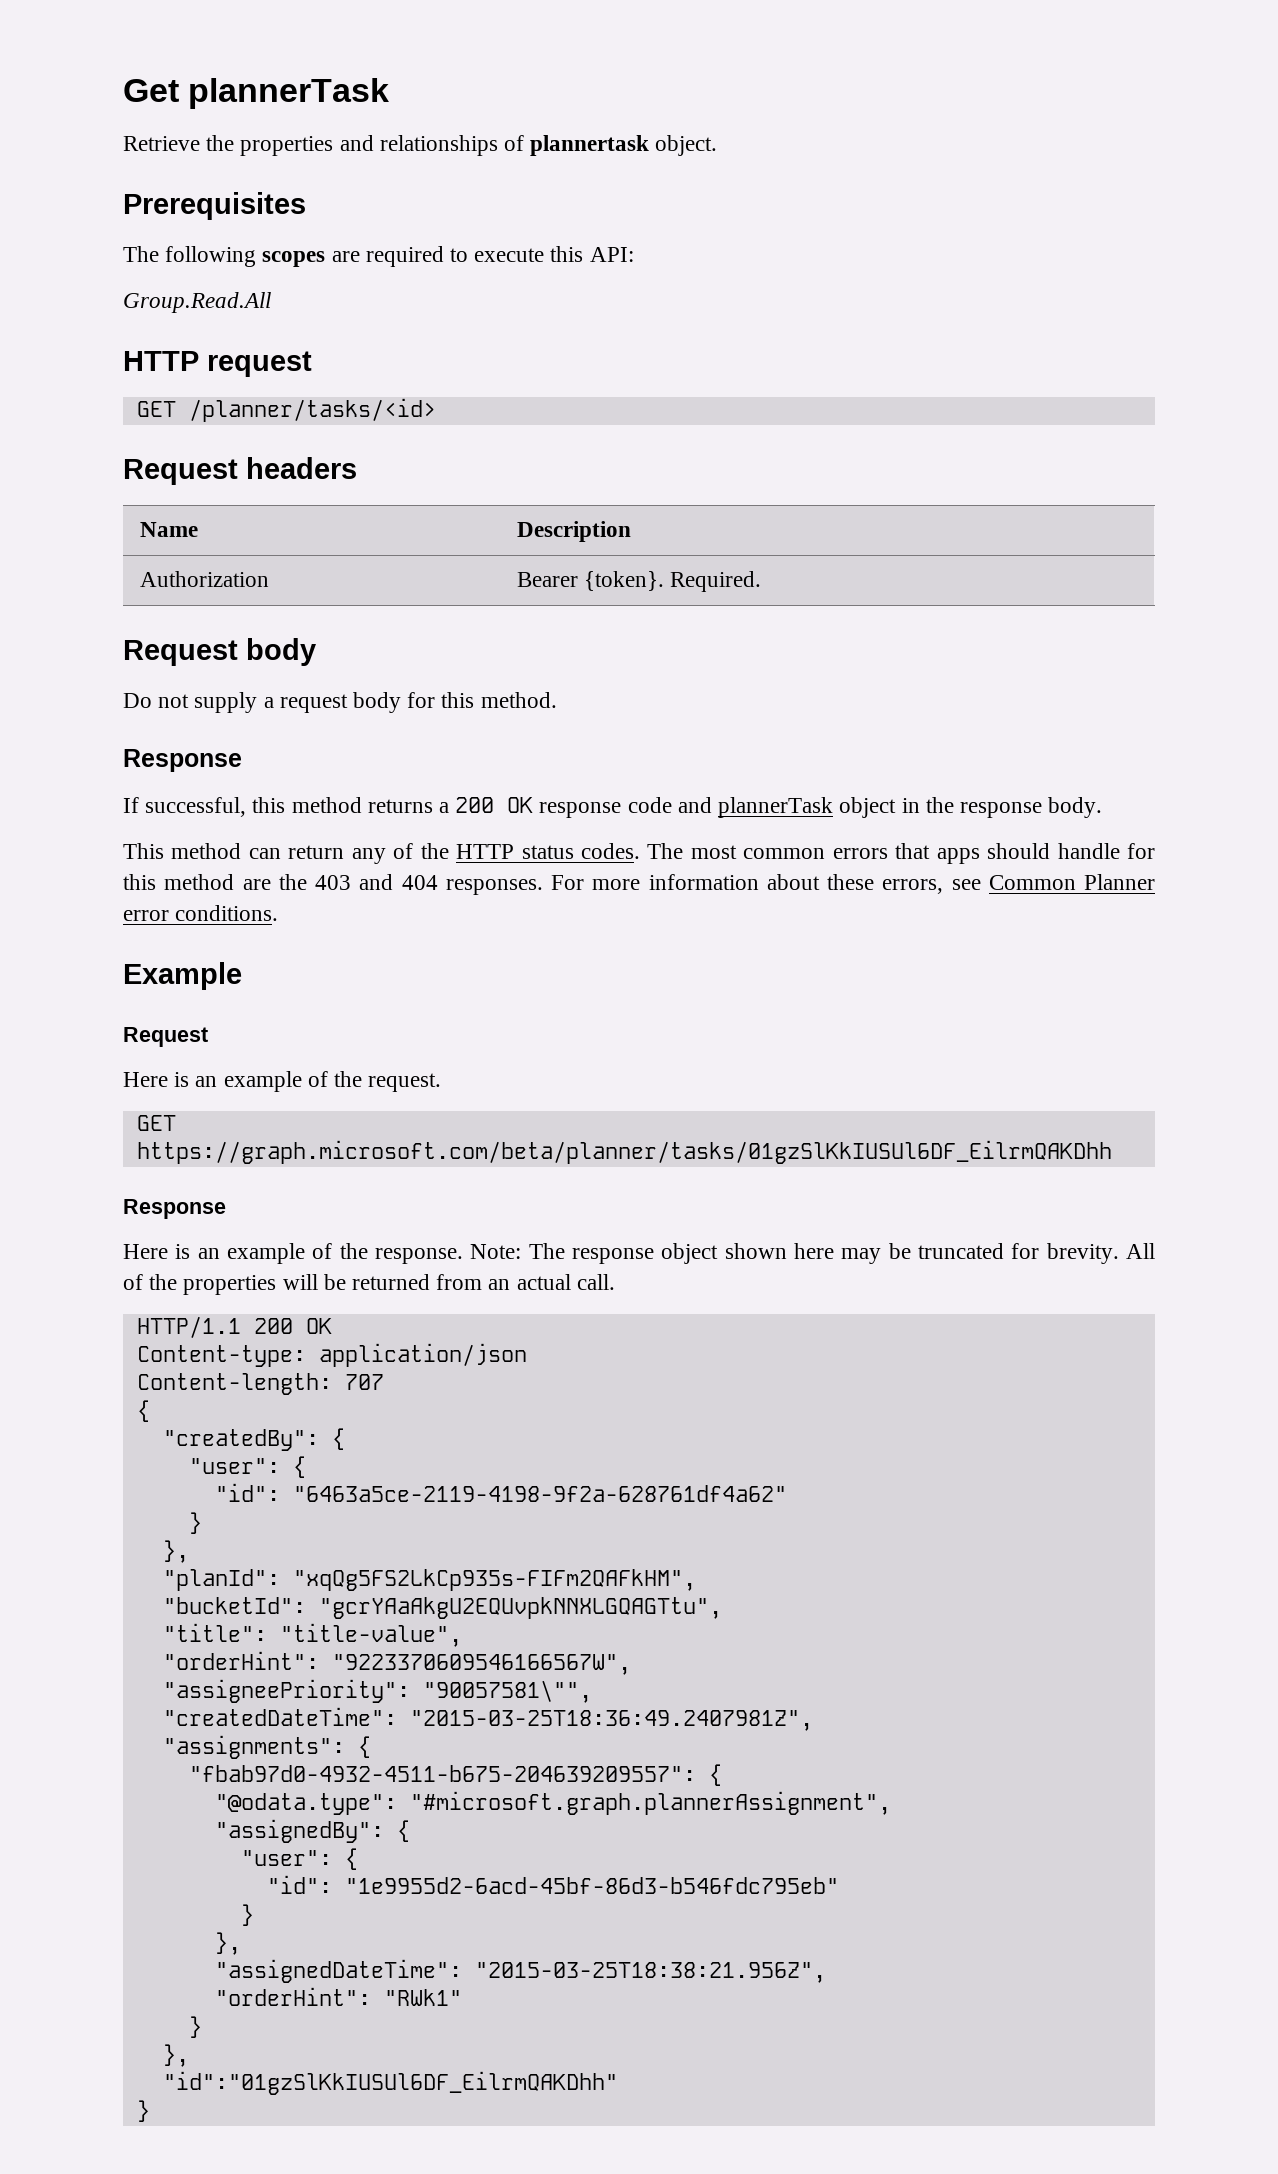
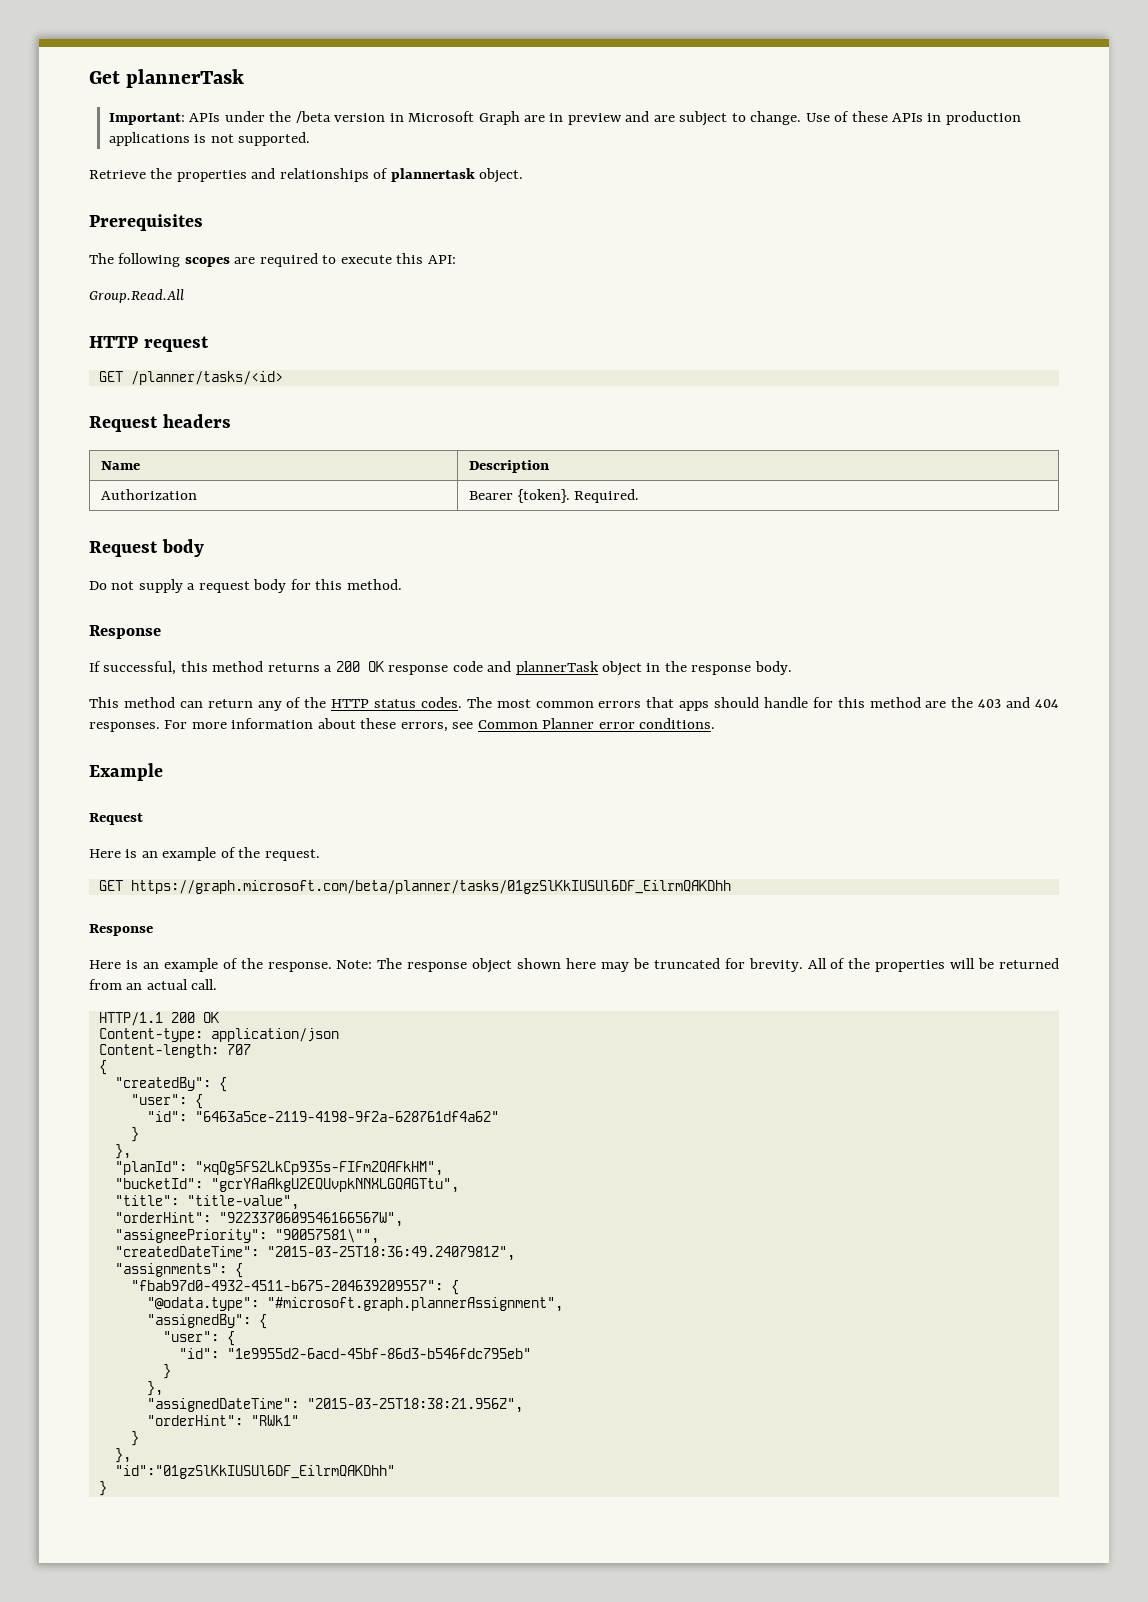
(390, 93) none -> [108,111,1021,126] [108,132,311,146] // Important: APIs under the /beta version in Microsoft Graph are in preview and are subject to change. Use of these APIs in production applications is not supported.

